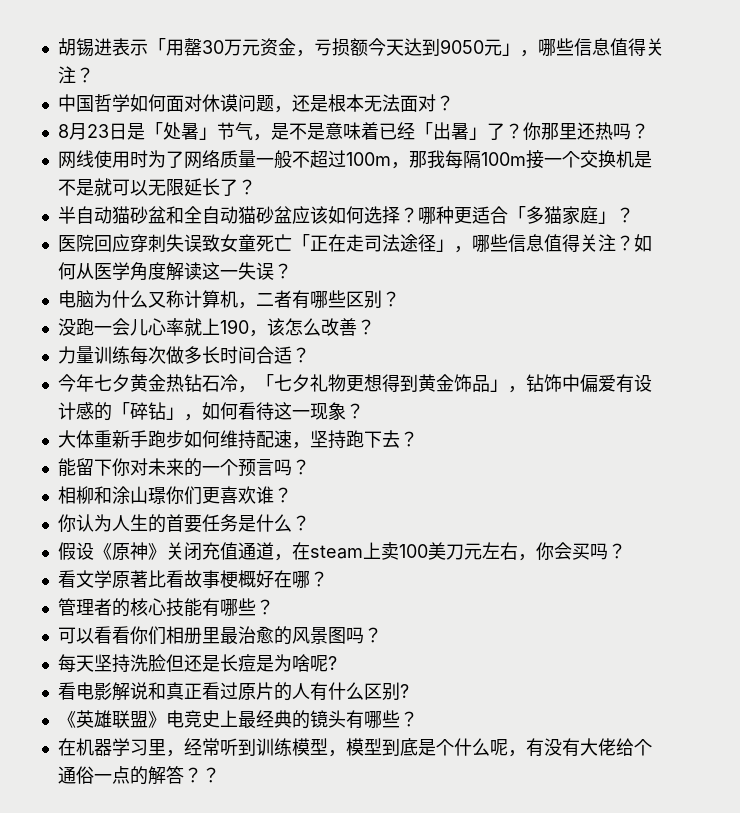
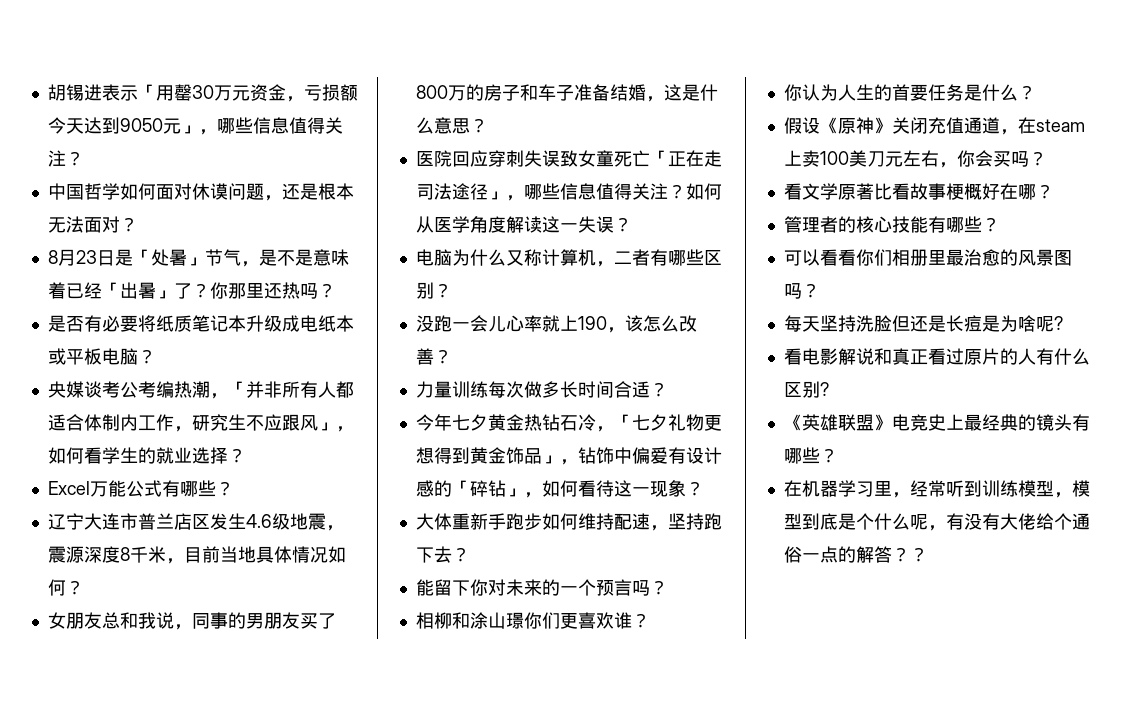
[57,150,652,169] [57,178,256,196] [57,206,616,225] 网线使用时为了网络质量一般不超过100m，那我每隔100m接一个交换机是不是就可以无限延长了？ // 半自动猫砂盆和全自动猫砂盆应该如何选择？哪种更适合「多猫家庭」 -> [47,315,354,332] [47,348,156,365] [47,381,354,399] [47,414,354,432] [47,447,246,464] [47,480,234,497] [47,513,344,531] [47,546,346,564] [47,579,84,596] [47,612,336,630] [415,84,718,102] [415,117,470,134] 是否有必要将纸质笔记本升级成电纸本或平板电脑？ // 央媒谈考公考编热潮，「并非所有人都适合体制内工作，研究生不应跟风」，如何看学生的就业选择？ // Excel万能公式有哪些？ // 辽宁大连市普兰店区发生4.6级地震，震源深度8千米，目前当地具体情况如何？ // 女朋友总和我说，同事的男朋友买了800万的房子和车子准备结婚，这是什么意思

